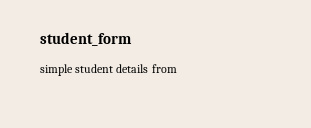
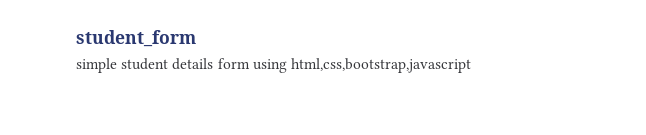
[151,64,177,73] from -> [217,58,471,73] form using html,css,bootstrap,javascript

